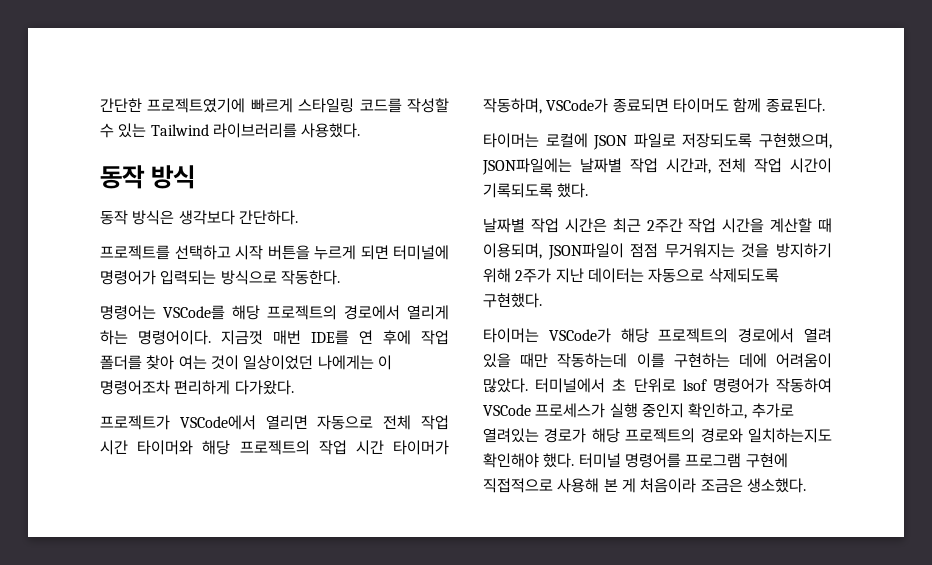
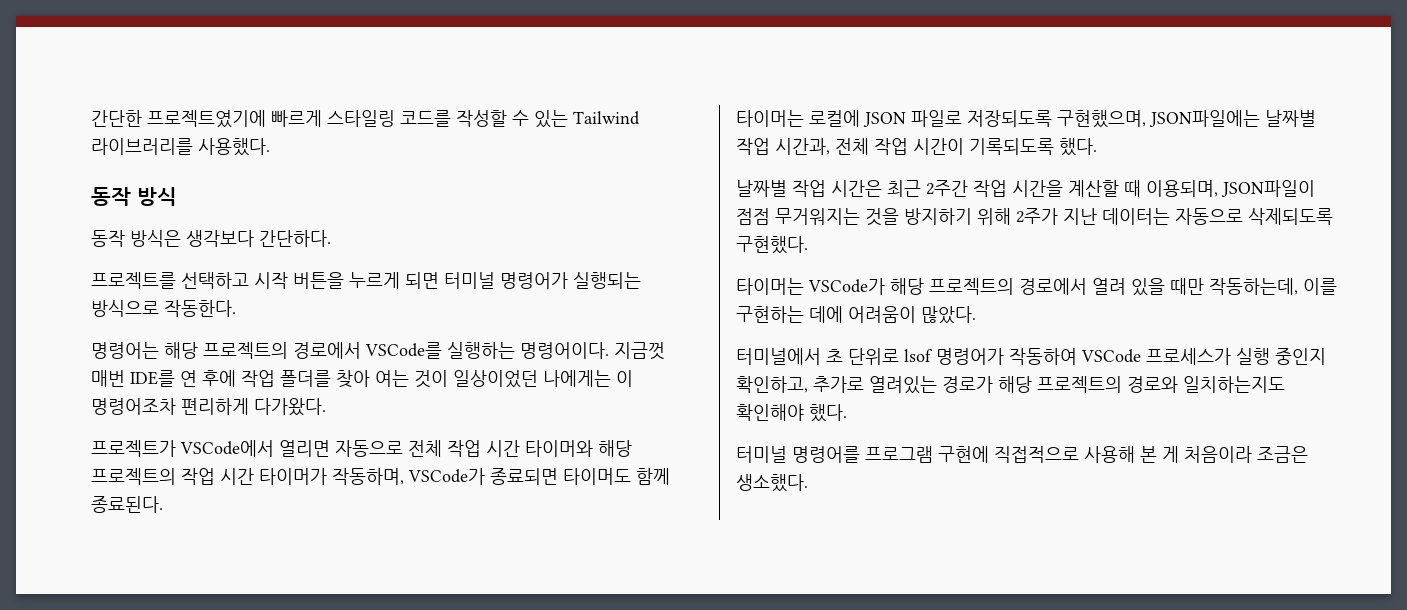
[393,245,449,260] [100,270,217,285] 터미널에 명령어가 입력되는 -> [444,272,641,289] 터미널 명령어가 실행되는
[163,305,449,320] [100,330,128,345] VSCode를 해당 프로젝트의 경로에서 열리게 하는 -> [164,342,515,359] 해당 프로젝트의 경로에서 VSCode를 실행하는
[557,353,628,368] 작동하는데 -> [1209,278,1298,295] 작동하는데,
(528, 385) none -> (976, 315) //
(575, 460) none -> (847, 413) //

